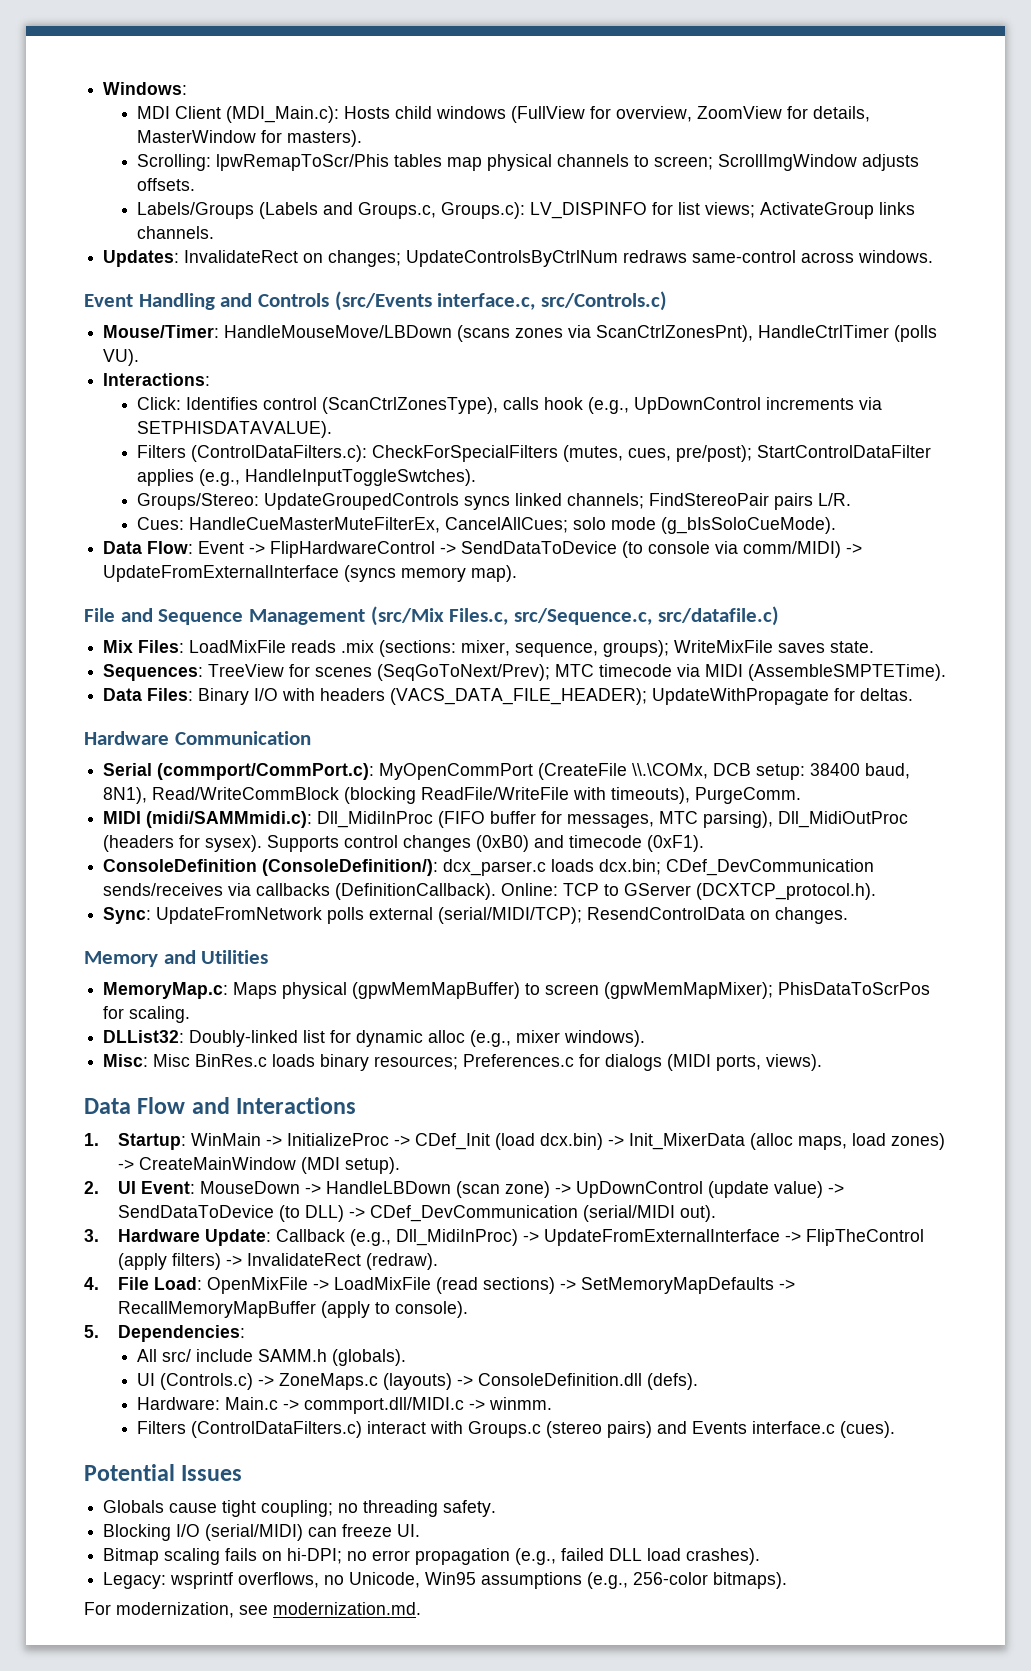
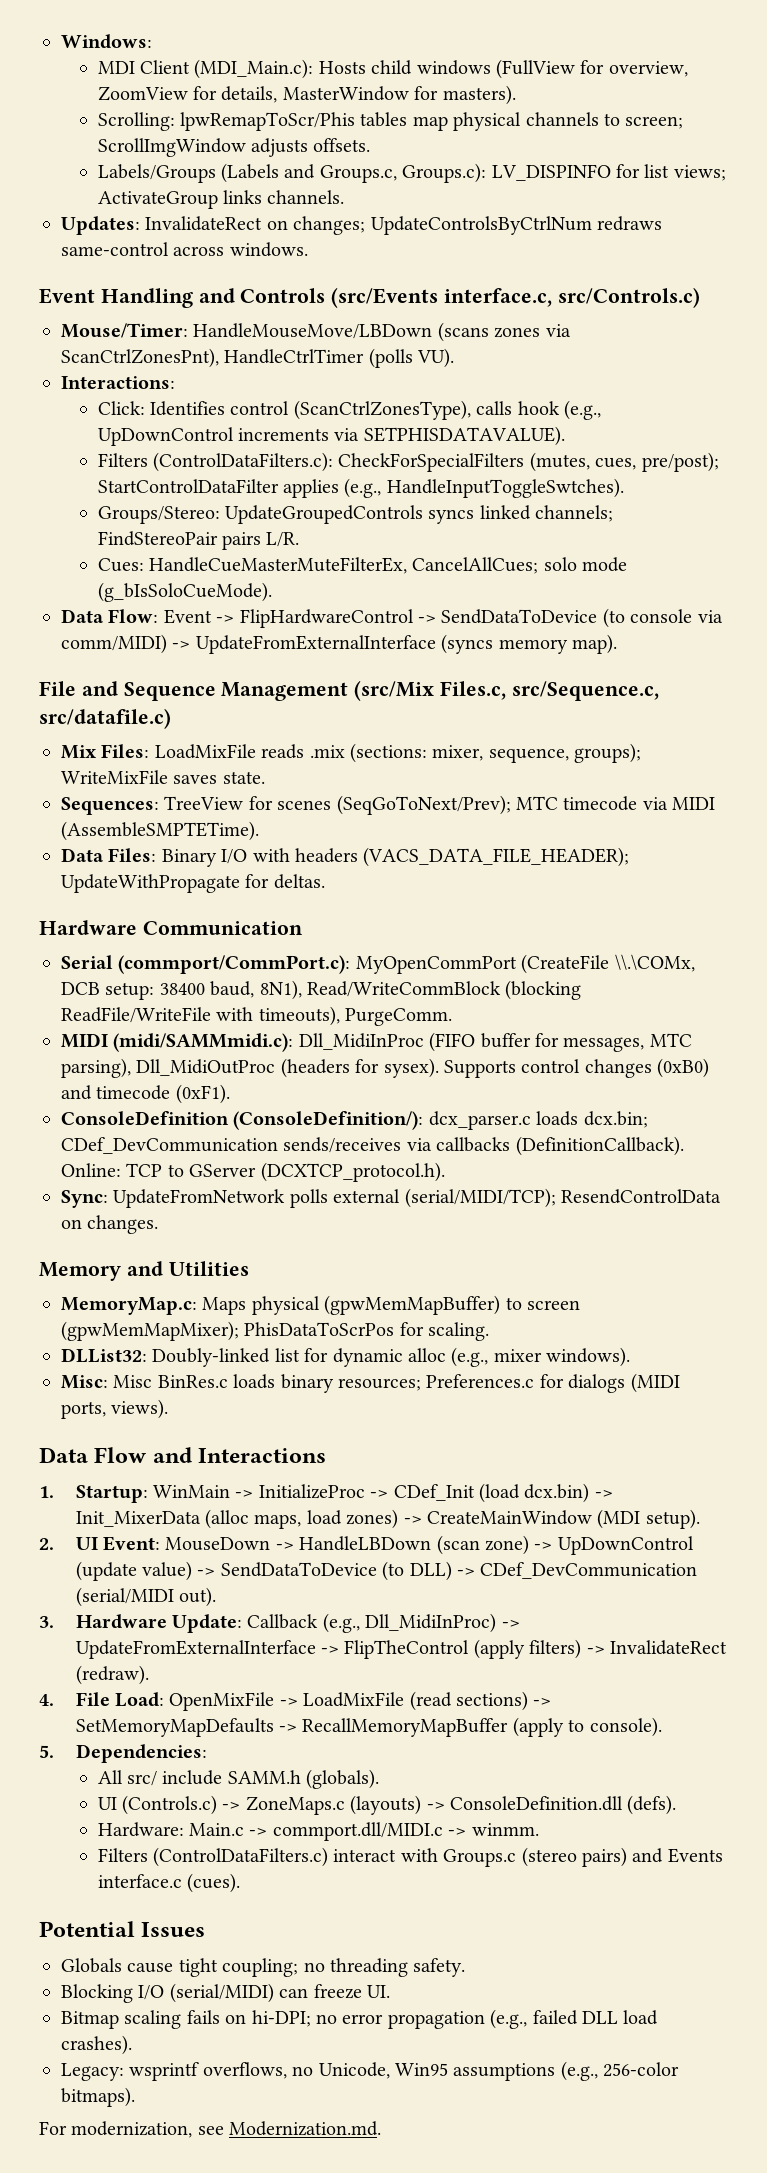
[273,1602,421,1615] modernization.md. -> [229,2121,382,2136] Modernization.md.

